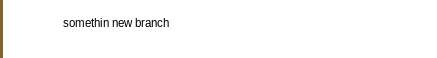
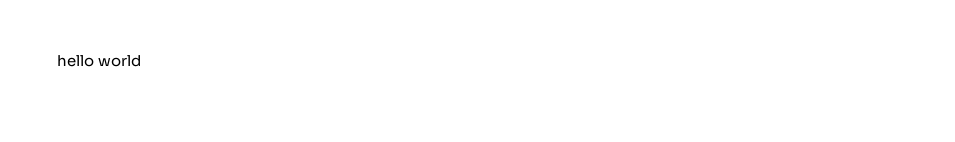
[63,18,170,27] somethin new branch -> [57,55,142,67] hello world

